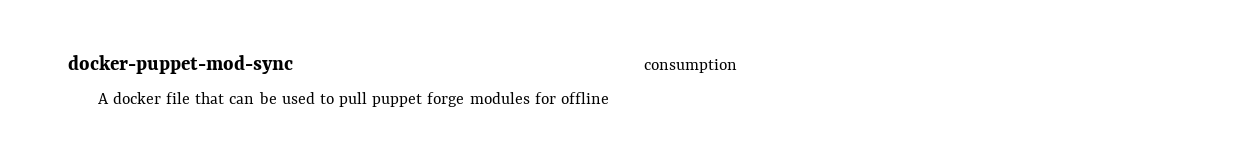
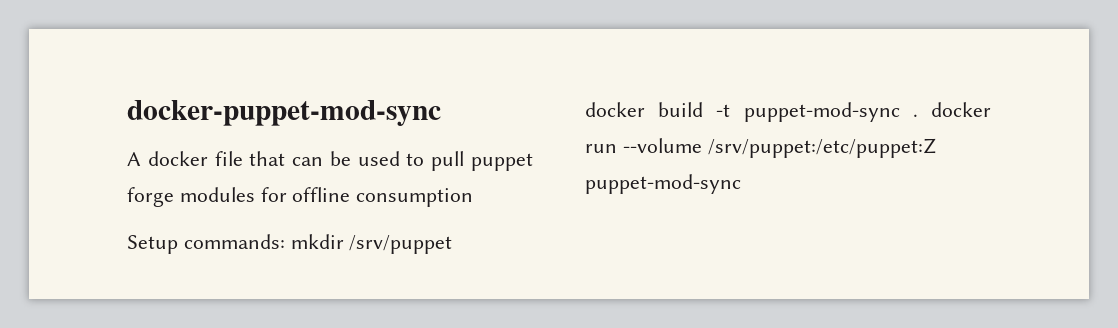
(737, 66) none -> [127,234,453,254] [585,102,991,122] [585,138,936,158] [585,174,741,194] // Setup commands: mkdir /srv/puppet // docker build -t puppet-mod-sync . docker run --volume /srv/puppet:/etc/puppet:Z puppet-mod-sync

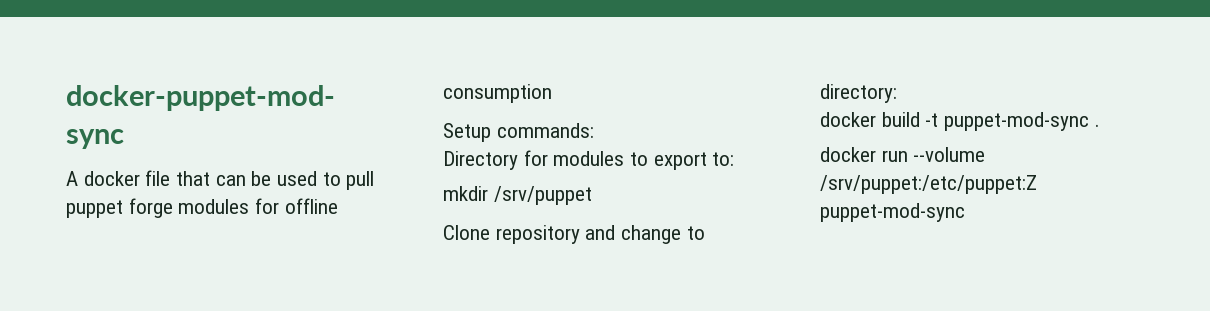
[290,234,453,254] mkdir /srv/puppet -> [443,150,735,170] [443,186,592,205] [443,225,705,244] [820,84,897,103] // Directory for modules to export to: // mkdir /srv/puppet // Clone repository and change to directory:
(918, 115) none -> (1100, 125) //

